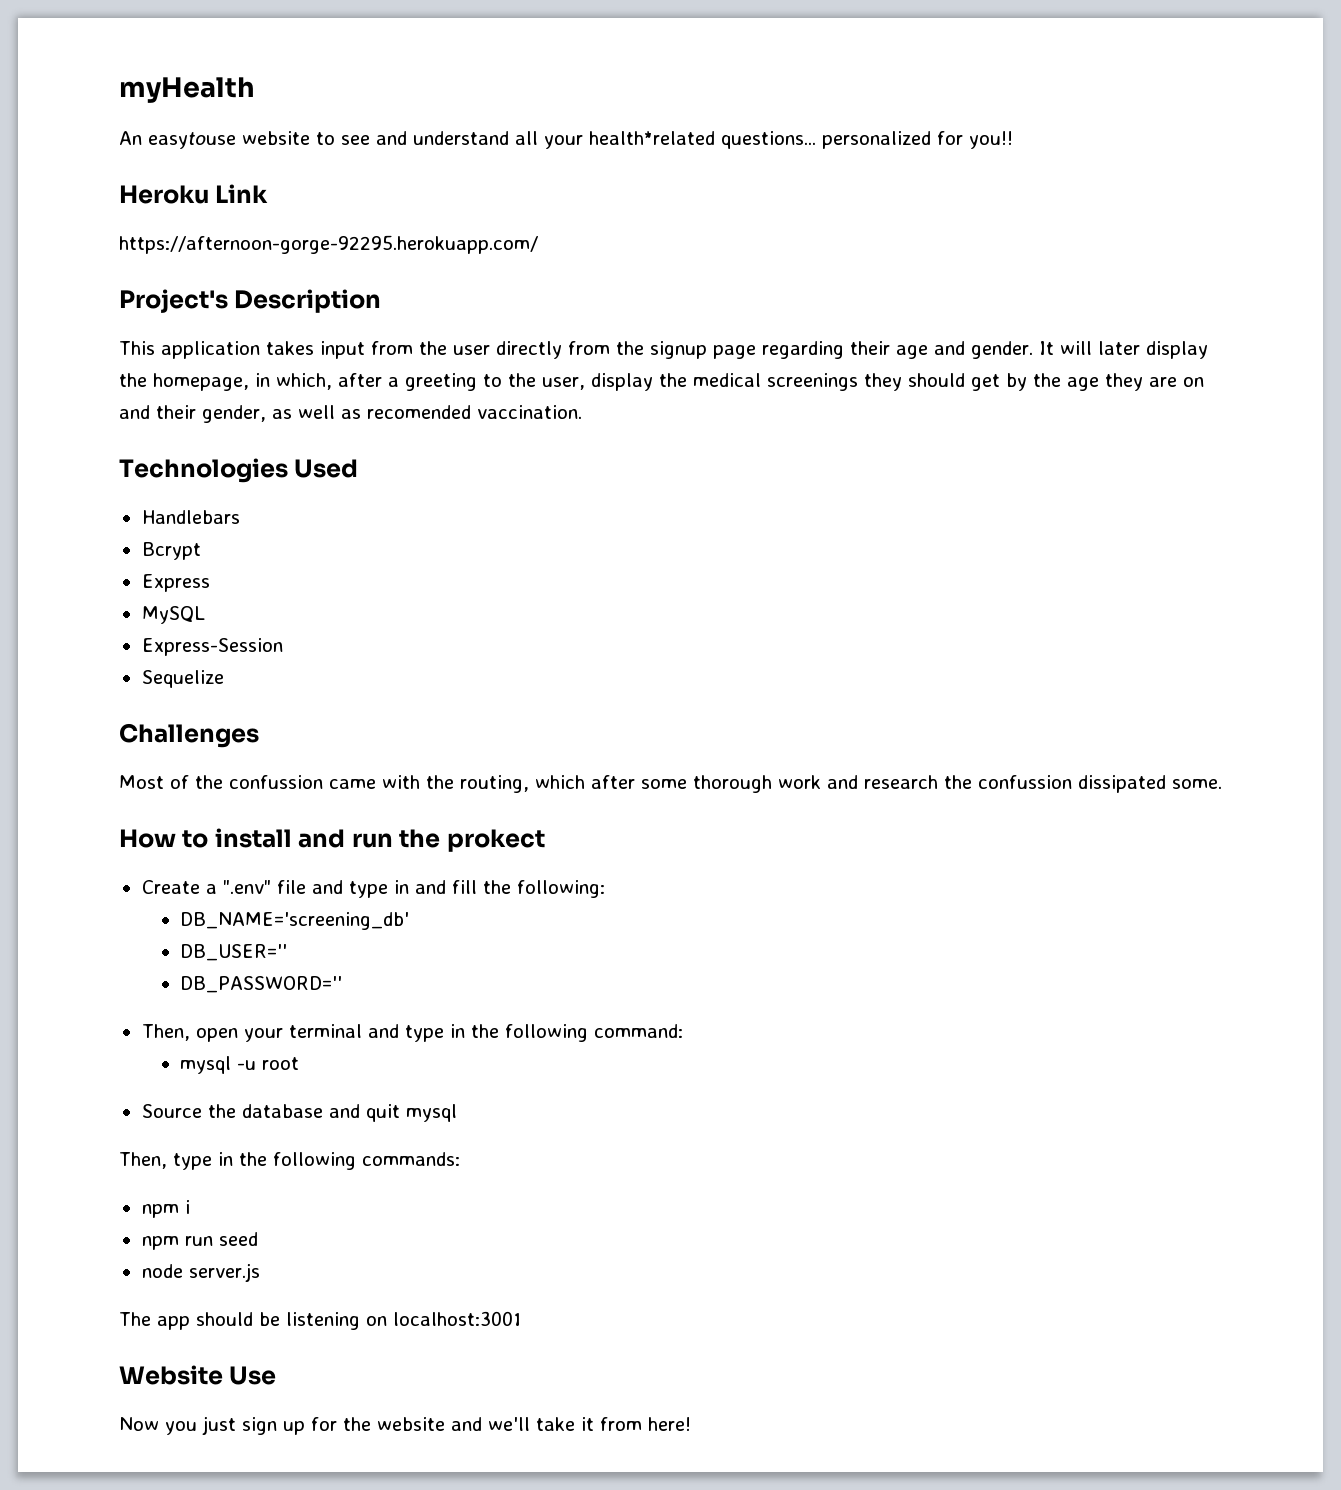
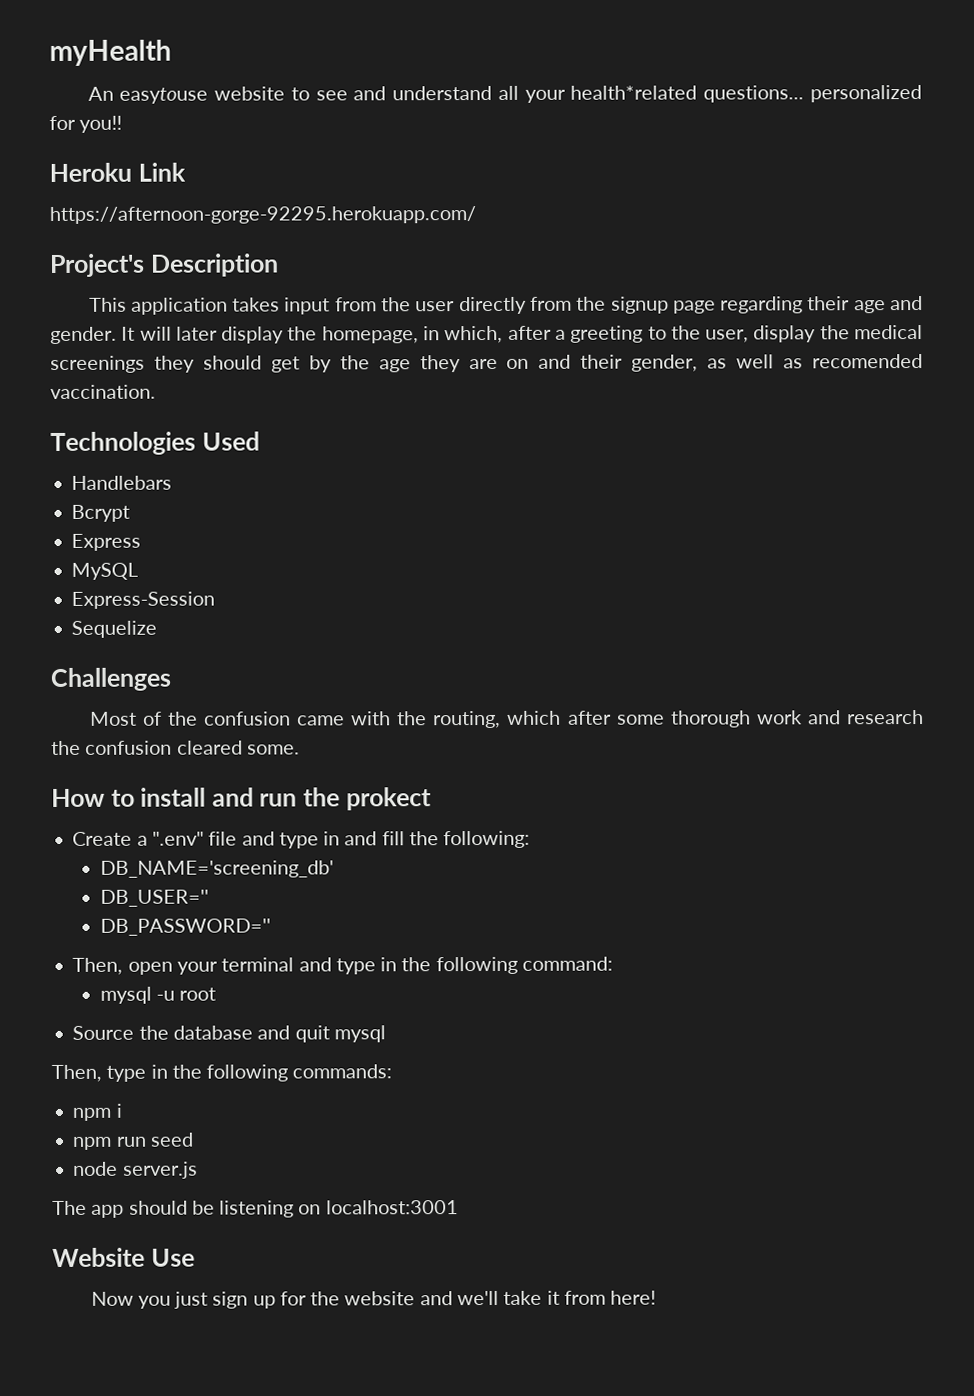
[229,775,323,789] confussion -> [203,711,291,726] confusion
[978,775,1166,793] confussion dissipated -> [85,740,243,755] confusion cleared

